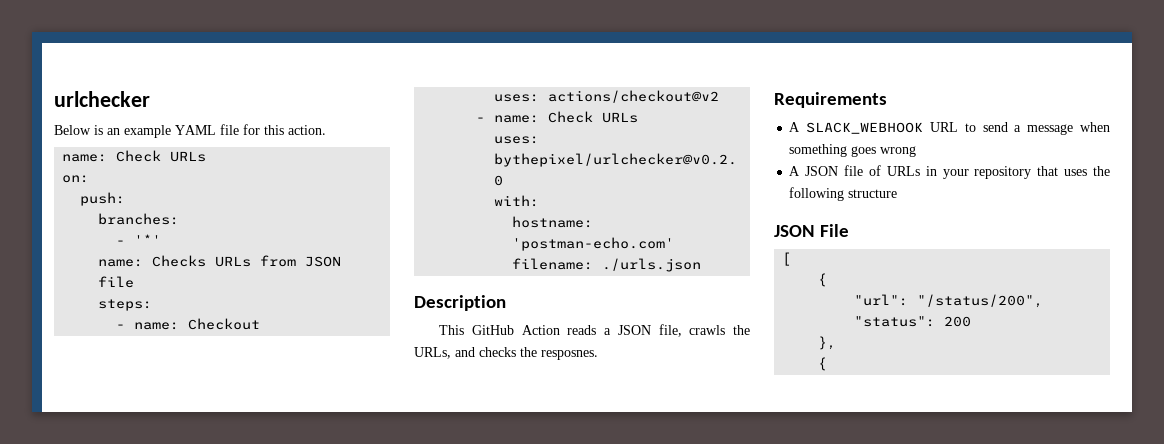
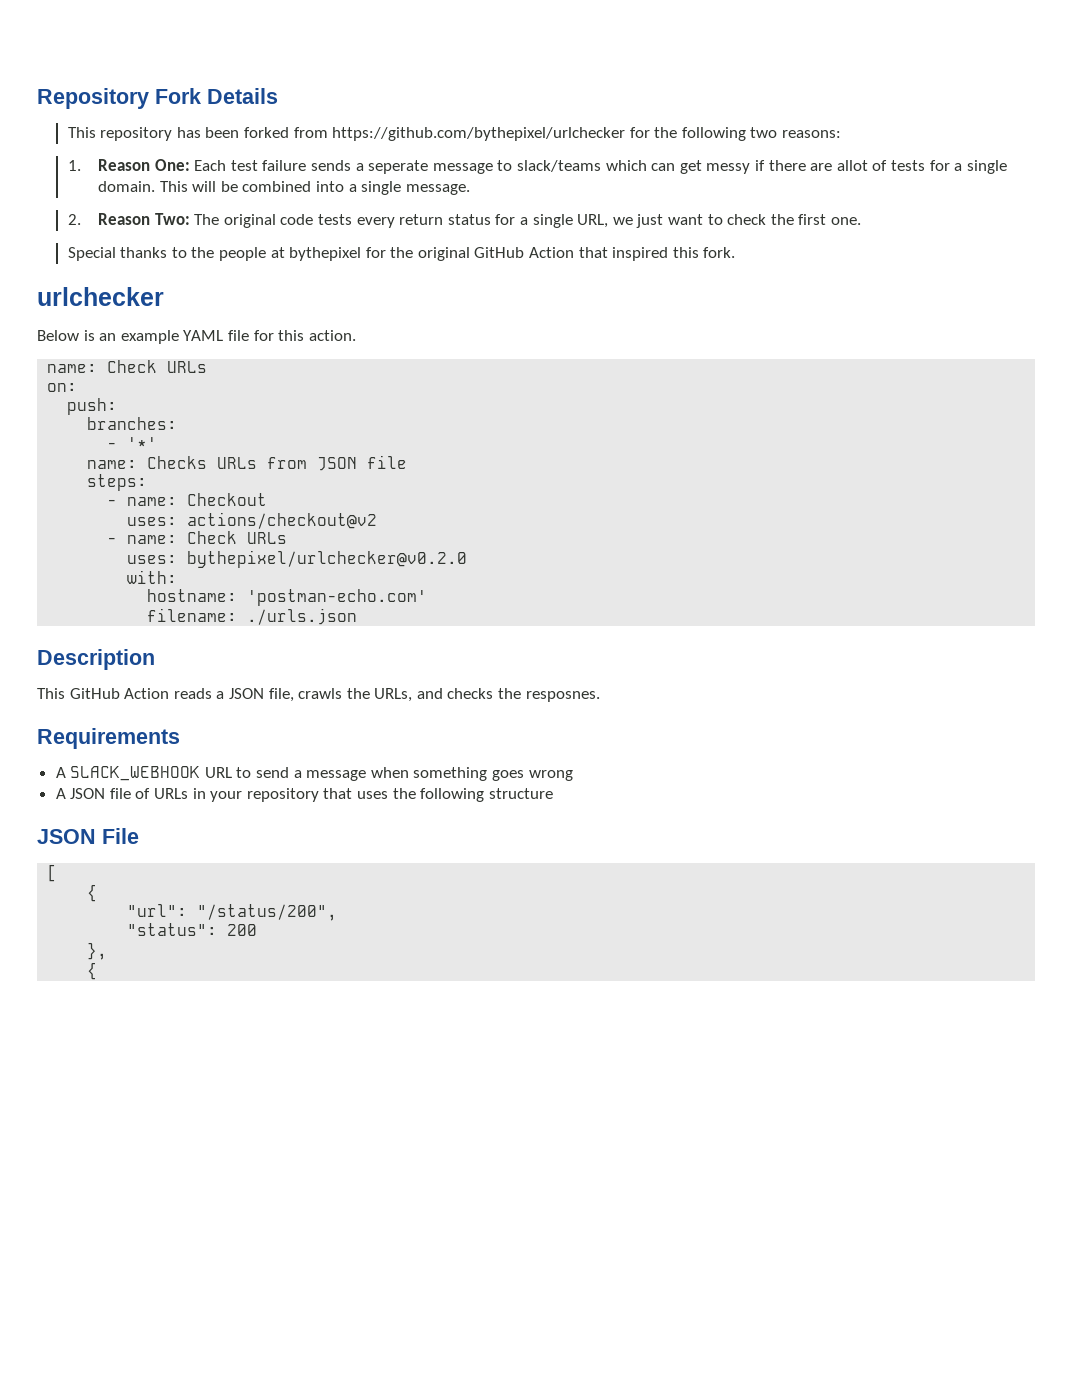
(54, 99) none -> [37,88,278,109] [67,127,842,141] [67,159,1007,174] [98,181,470,195] [67,213,861,228] [67,247,736,261] Repository Fork Details // This repository has been forked from https://github.com/bythepixel/urlchecker for the following two reasons: // 1. Reason One: Each test failure sends a seperate message to slack/teams which can get messy if there are allot of tests for a single domain. This will be combined into a single message. // 2. Reason Two: The original code tests every return status for a single URL, we just want to check the first one. // Special thanks to the people at bythepixel for the original GitHub Action that inspired this fork. //

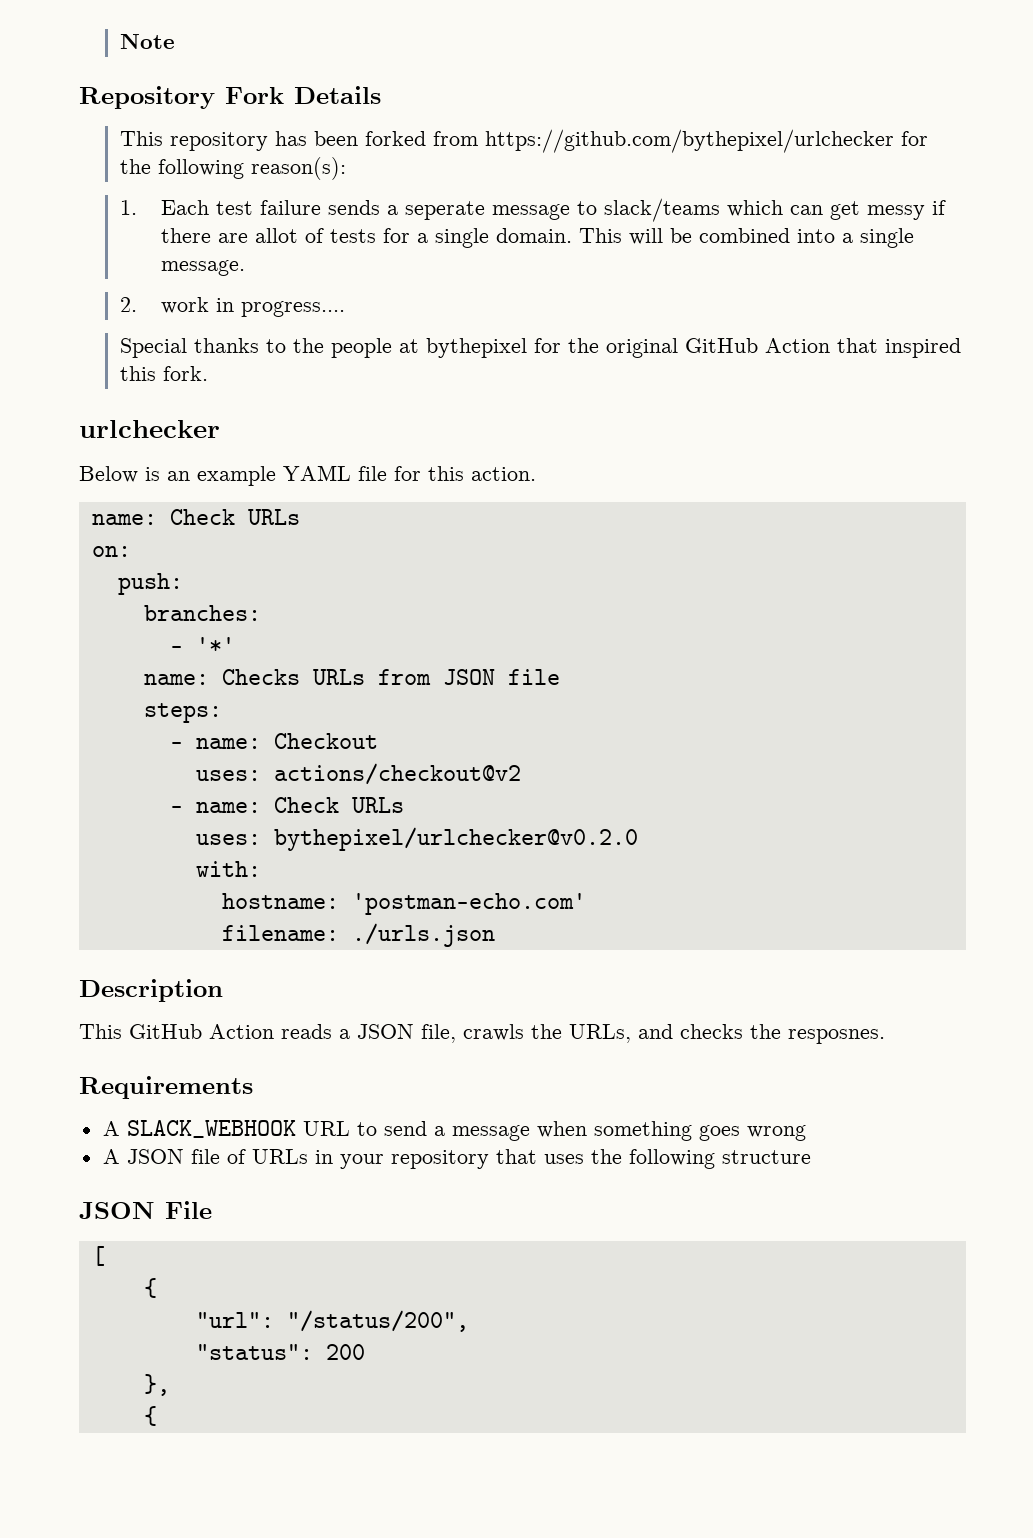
(37, 98) none -> [120,34,176,49] Note //
[750,127,842,138] two reasons: -> [251,157,347,180] reason(s):
[98,159,190,171] Reason One: -> (138, 207) none
[98,213,861,228] Reason Two: The original code tests every return status for a single URL, we just want to check the first one. -> [161,297,346,317] work in progress....

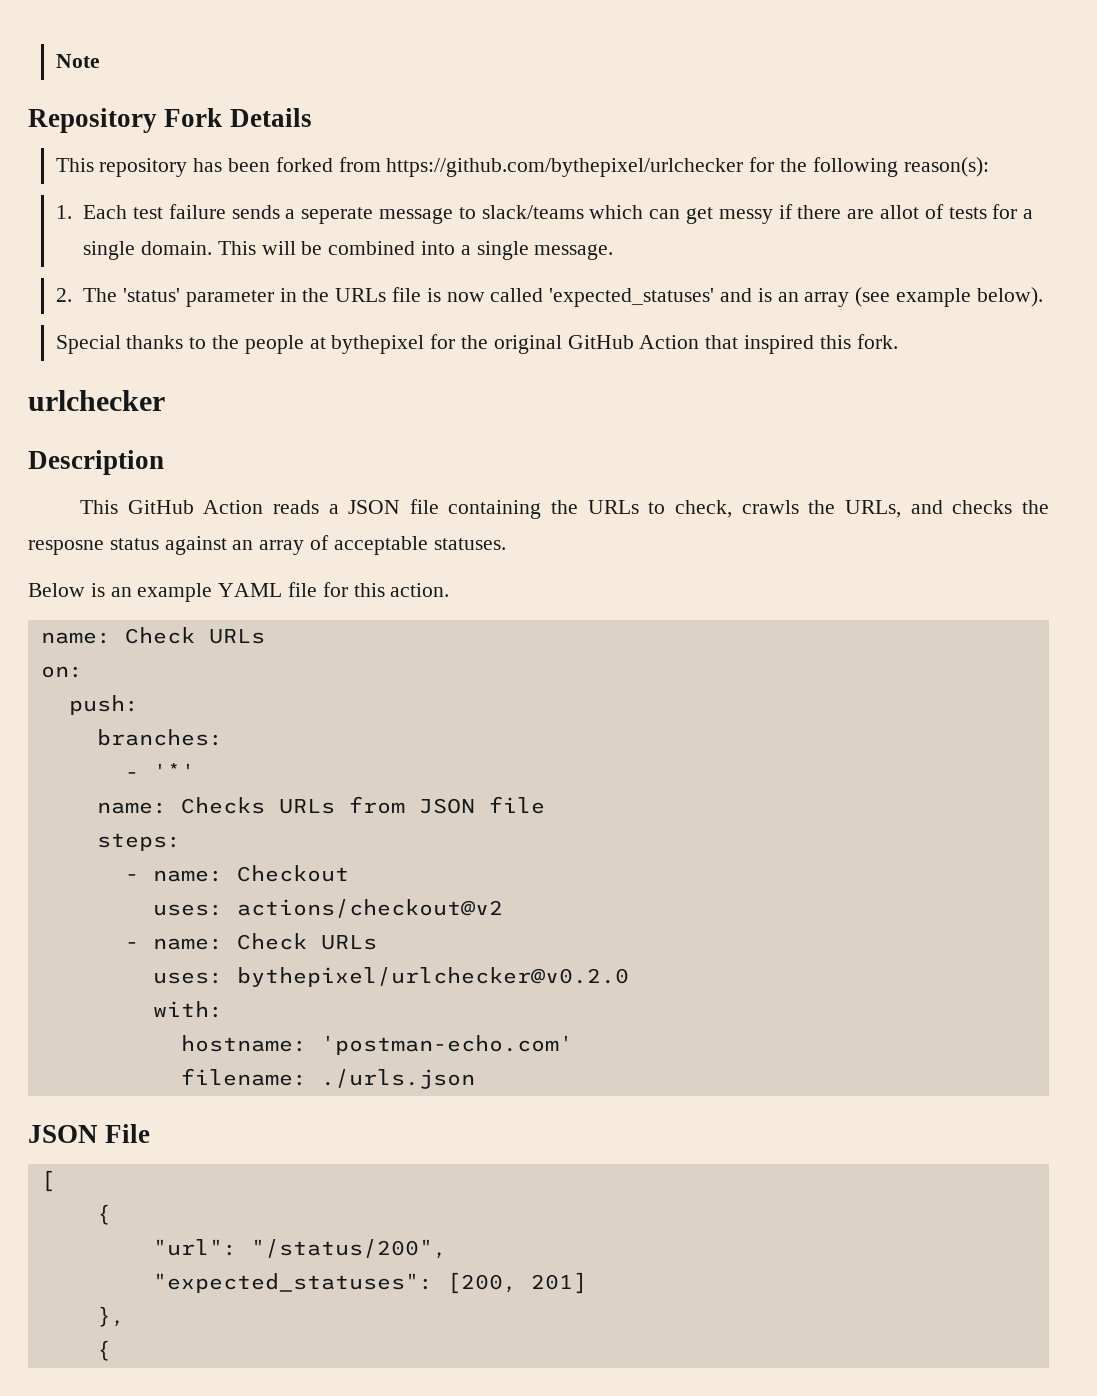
[161,297,346,317] work in progress.... -> [83,287,1043,307] The 'status' parameter in the URLs file is now called 'expected_statuses' and is an array (see example below).
(220, 429) none -> [28,450,164,475] [79,499,1049,519] [28,535,506,555] // Description // This GitHub Action reads a JSON file containing the URLs to check, crawls the URLs, and checks the resposne status against an array of acceptable statuses.
[79,979,223,1002] [79,1024,885,1044] [79,1076,253,1099] [102,1120,806,1141] [102,1149,811,1169] // Description // This GitHub Action reads a JSON file, crawls the URLs, and checks the resposnes. // Requirements // A SLACK_WEBHOOK URL to send a message when something goes wrong // A JSON file of URLs in your repository that uses the following structure -> (475, 1079) none
[195,1344,365,1360] "status": 200 -> [152,1272,587,1294] "expected_statuses": [200, 201]

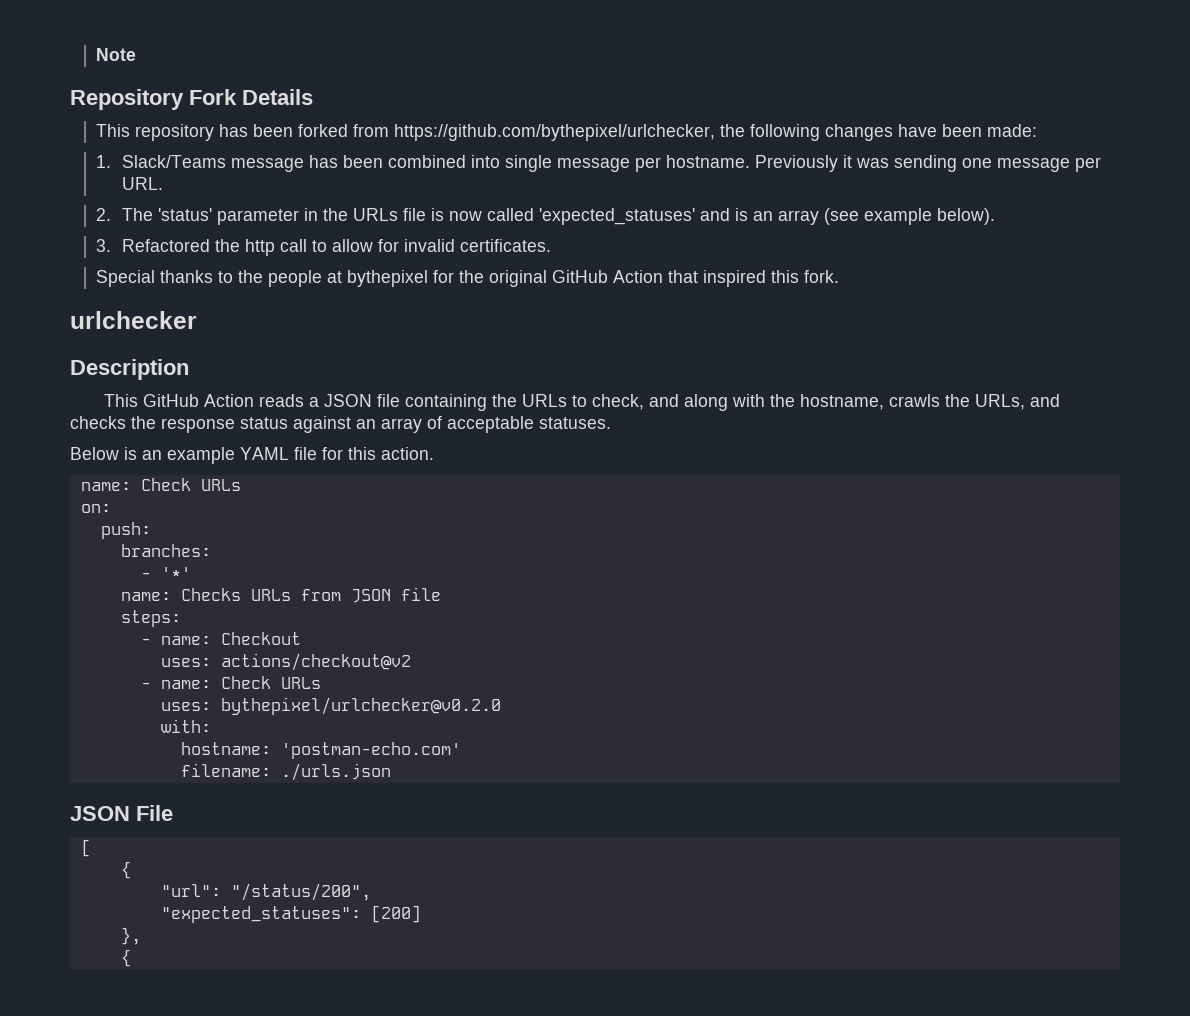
[386,157,989,177] [55,204,1034,224] [83,241,614,260] https://github.com/bythepixel/urlchecker for the following reason(s): // 1. Each test failure sends a seperate message to slack/teams which can get messy if there are allot of tests for a single domain. This will be combined into a single message. -> [393,124,1037,141] [95,155,1101,172] [121,177,163,190] https://github.com/bythepixel/urlchecker, the following changes have been made: // 1. Slack/Teams message has been combined into single message per hostname. Previously it was sending one message per URL.
(1043, 297) none -> [95,239,551,256] // 3. Refactored the http call to allow for invalid certificates.
(733, 509) none -> [648,394,884,411] and along with the hostname,
[28,540,104,555] resposne -> [161,418,235,433] response
[446,1272,587,1294] [200, 201] -> [370,905,421,923] [200]

